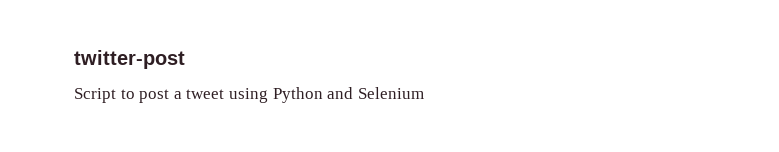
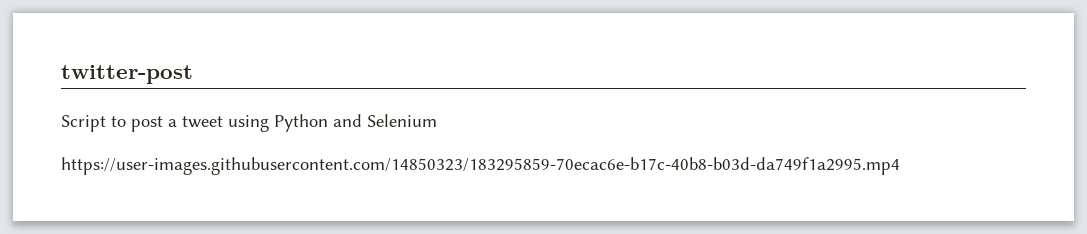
(424, 93) none -> [61,157,900,175] // https://user-images.githubusercontent.com/14850323/183295859-70ecac6e-b17c-40b8-b03d-da749f1a2995.mp4

